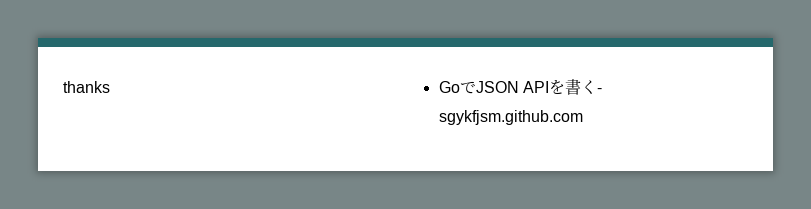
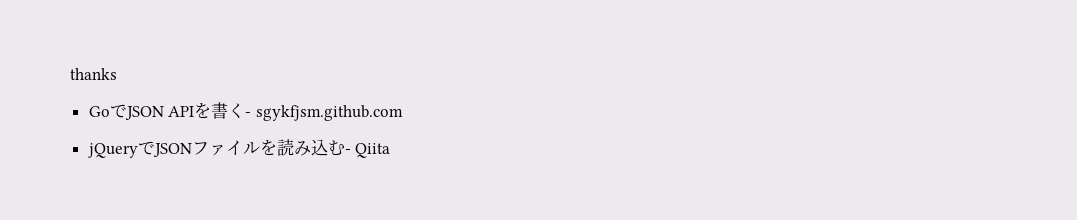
(583, 117) none -> [87,139,391,158] // jQueryでJSONファイルを読み込む- Qiita

